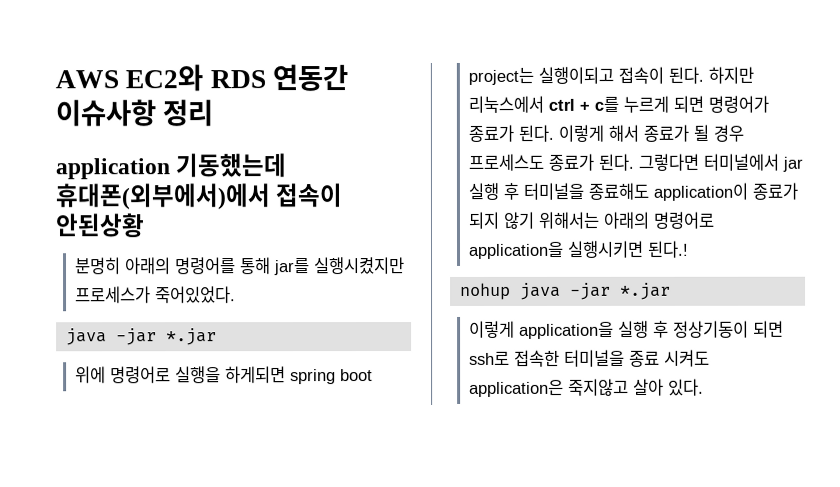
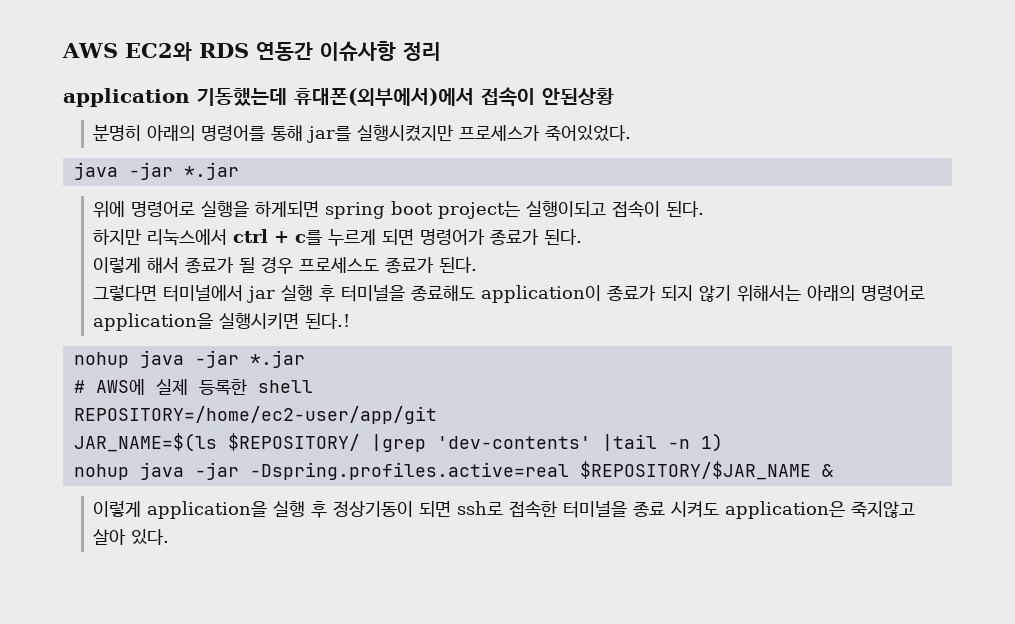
(704, 75) none -> (705, 209) //
(554, 133) none -> (583, 237) //
(634, 162) none -> (478, 265) //
(671, 291) none -> [73,379,313,395] [73,406,437,424] [73,433,723,452] [73,461,834,480] // # AWS에 실제 등록한 shell // REPOSITORY=/home/ec2-user/app/git // JAR_NAME=$(ls $REPOSITORY/ |grep 'dev-contents' |tail -n 1) // nohup java -jar -Dspring.profiles.active=real $REPOSITORY/$JAR_NAME &

